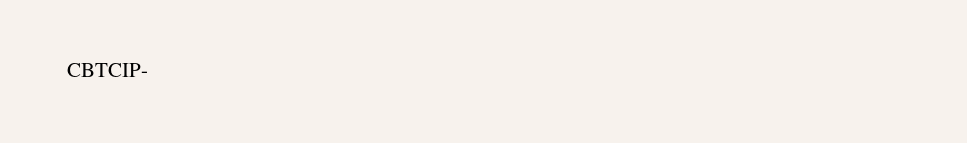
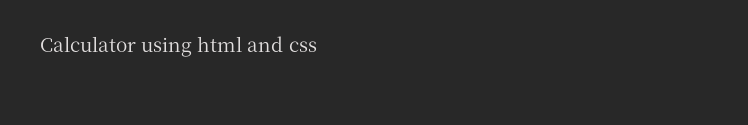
[67,63,148,77] CBTCIP- -> [40,36,317,57] Calculator using html and css

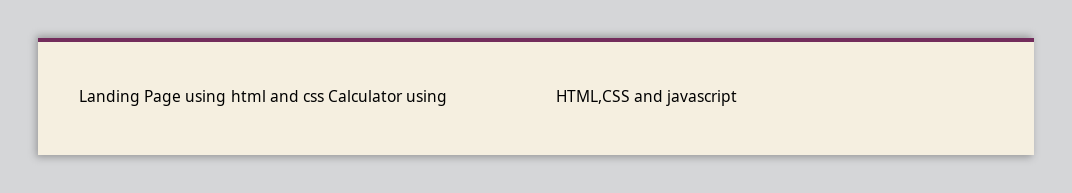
[40,36,136,52] Calculator -> [79,90,182,106] Landing Page
(317, 46) none -> [328,90,738,106] Calculator using HTML,CSS and javascript

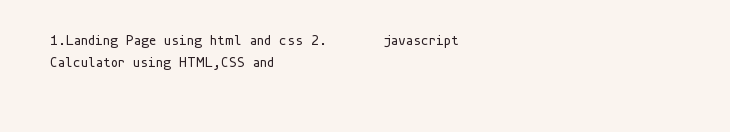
[79,90,140,106] Landing -> [50,35,118,48] 1.Landing
(324, 97) none -> [311,35,327,45] 2.

